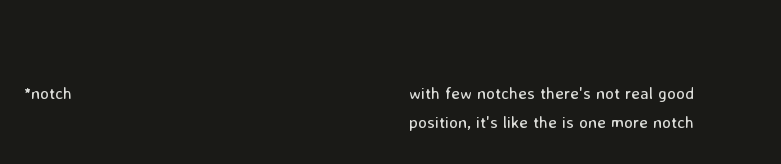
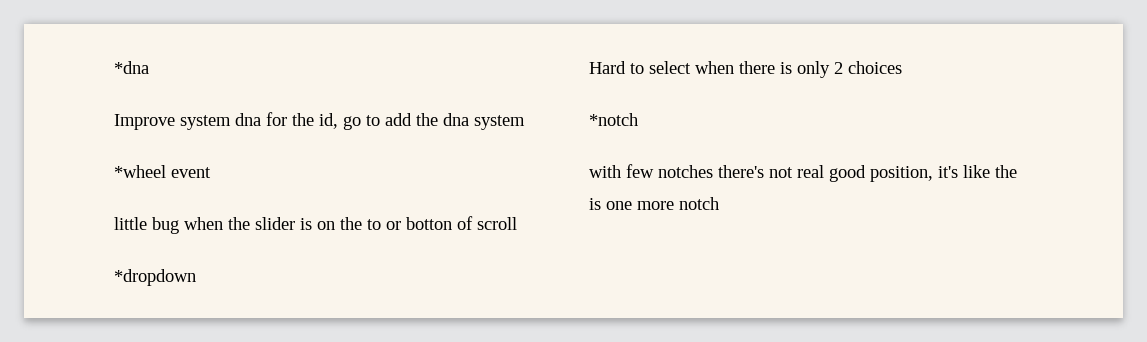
(24, 93) none -> [114,61,149,74] [114,112,525,130] [114,165,211,178] [114,216,517,234] [114,269,196,286] [589,61,902,78] *dna // Improve system dna for the id, go to add the dna system // *wheel event // little bug when the slider is on the to or botton of scroll // *dropdown // Hard to select when there is only 2 choices //

